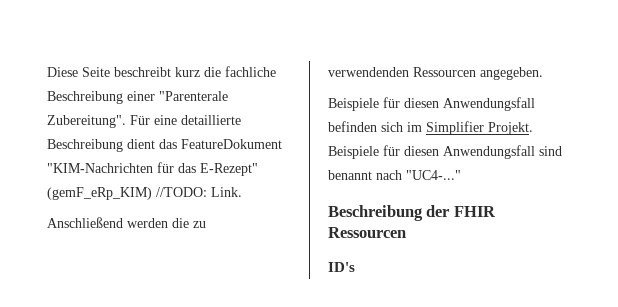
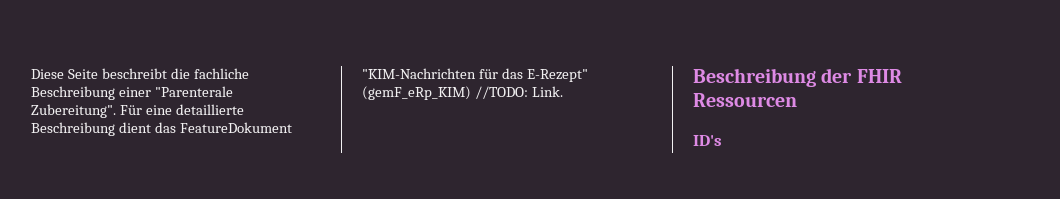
[175,67,200,77] kurz -> (167, 73) none
[47,217,206,228] [328,67,543,80] [328,97,535,111] [328,121,533,135] [328,145,562,159] [328,170,461,180] // Anschließend werden die zu verwendenden Ressourcen angegeben. // Beispiele für diesen Anwendungsfall befinden sich im Simplifier Projekt. Beispiele für diesen Anwendungsfall sind benannt nach "UC4-..." -> (563, 91) none

